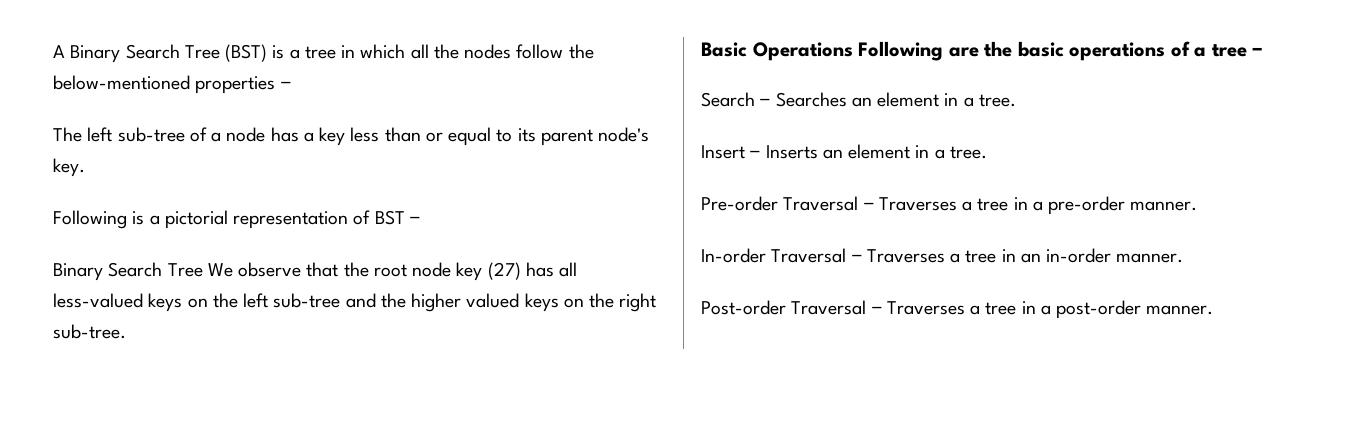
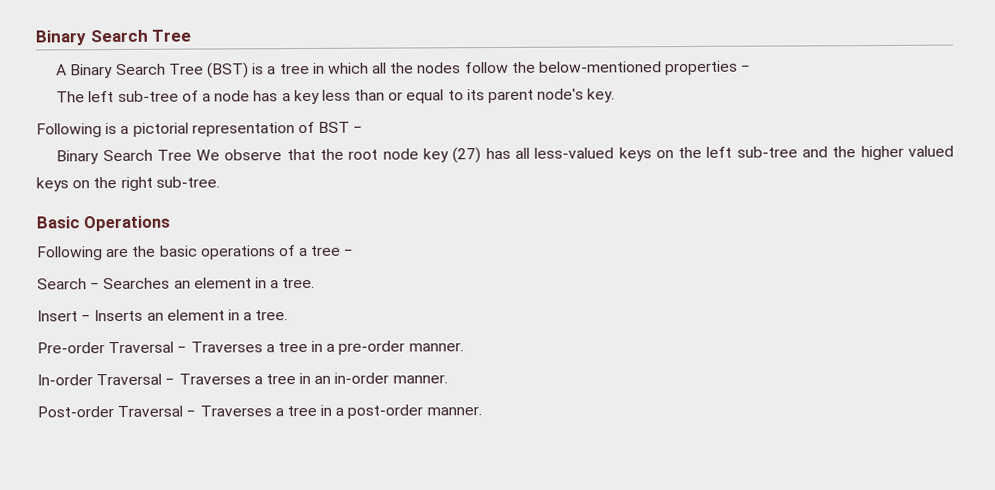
(53, 51) none -> [35,29,192,46] Binary Search Tree //
(853, 51) none -> (171, 223) //

